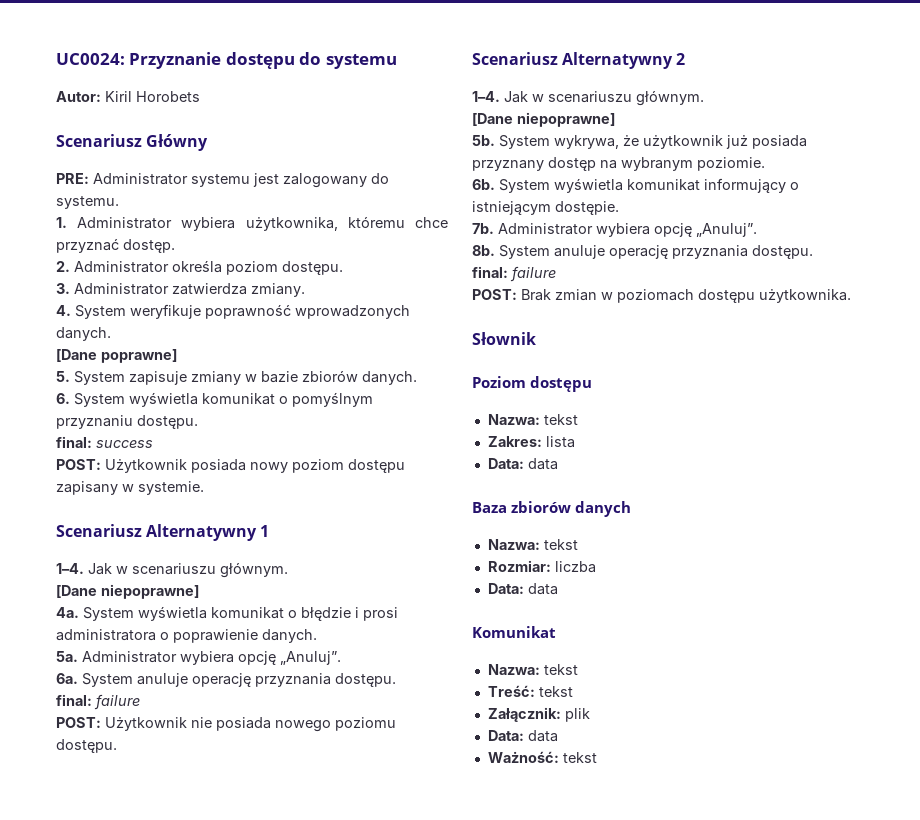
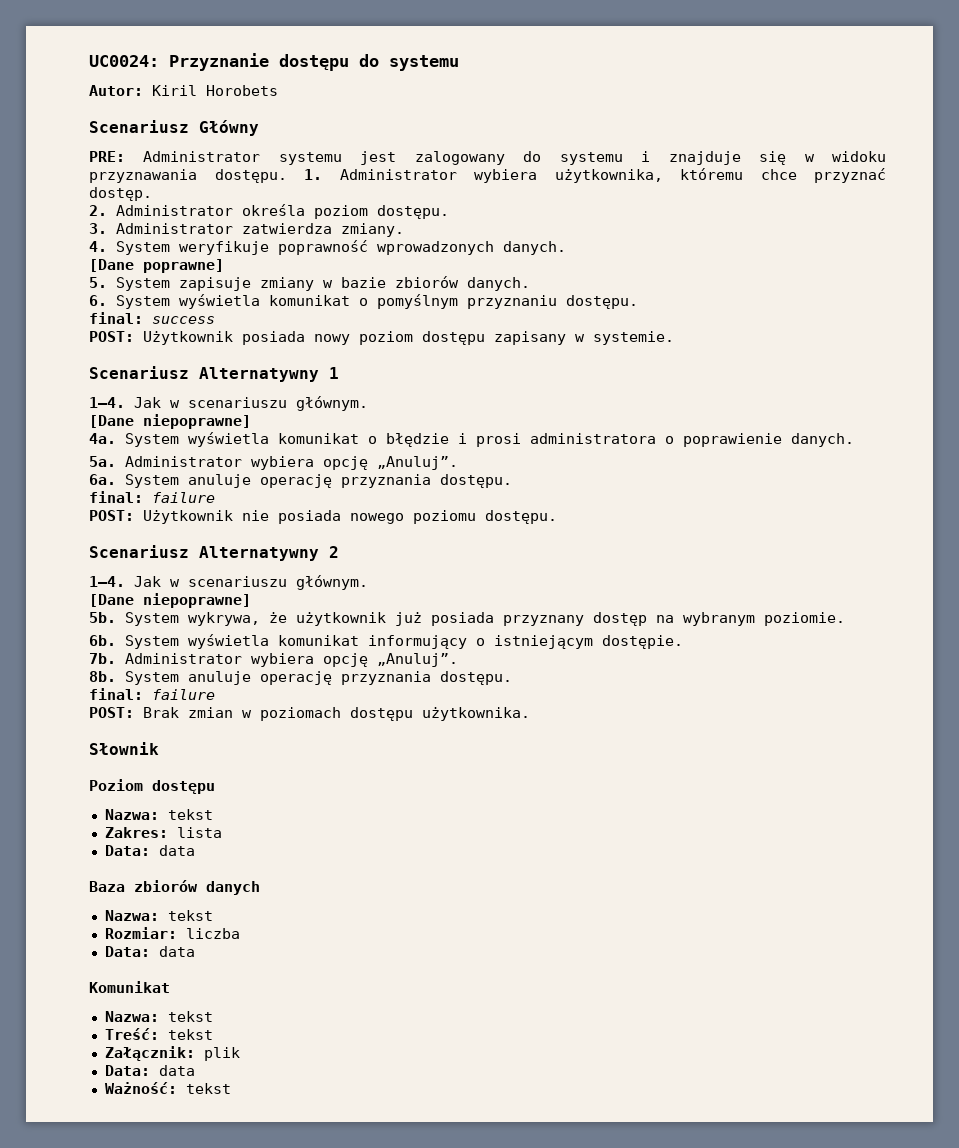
[56,196,119,209] systemu. // -> [559,151,887,165] [89,169,287,183] systemu i znajduje się w widoku przyznawania dostępu.

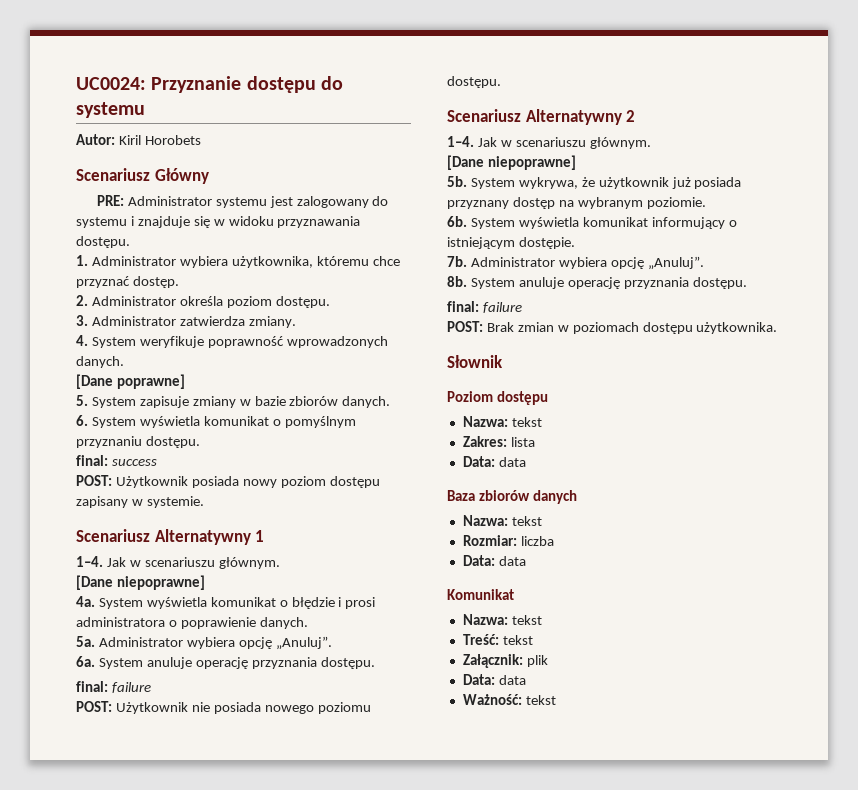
(287, 176) none -> (130, 242) //

